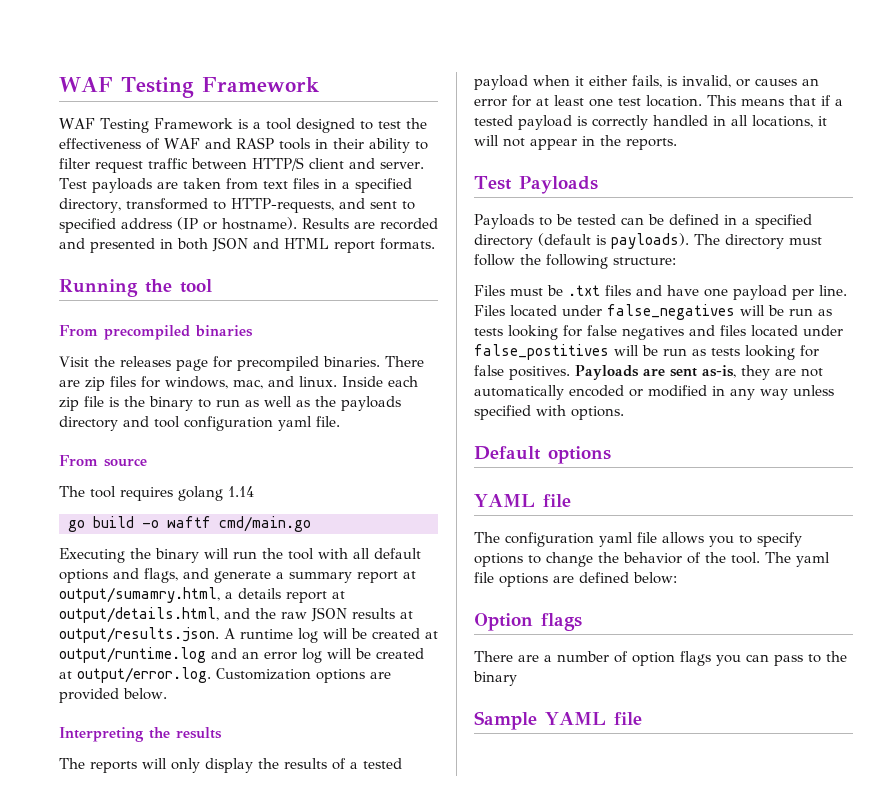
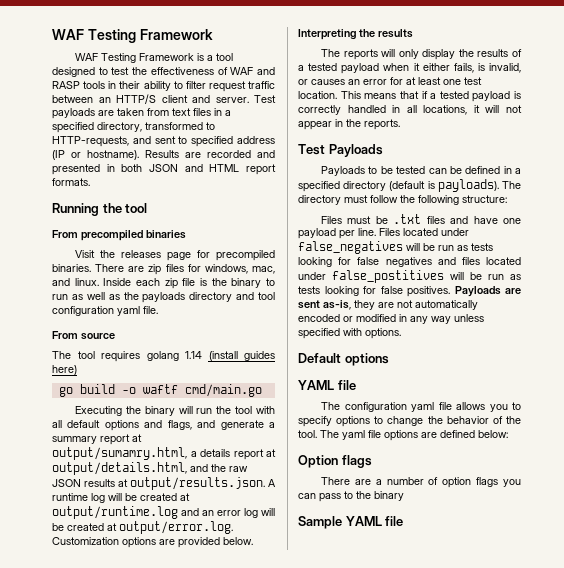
(247, 163) none -> [98,97,111,103] an
(254, 491) none -> [208,351,275,361] [52,365,77,375] (install guides here)

